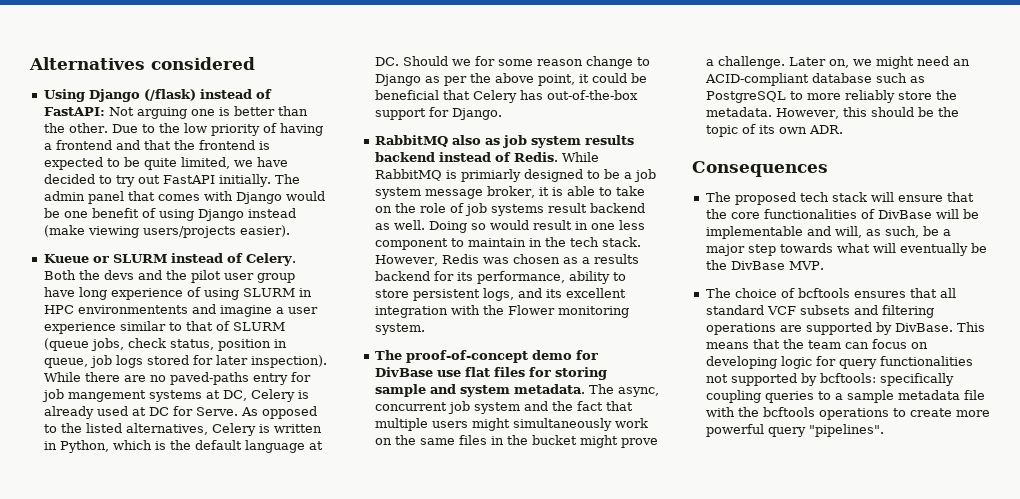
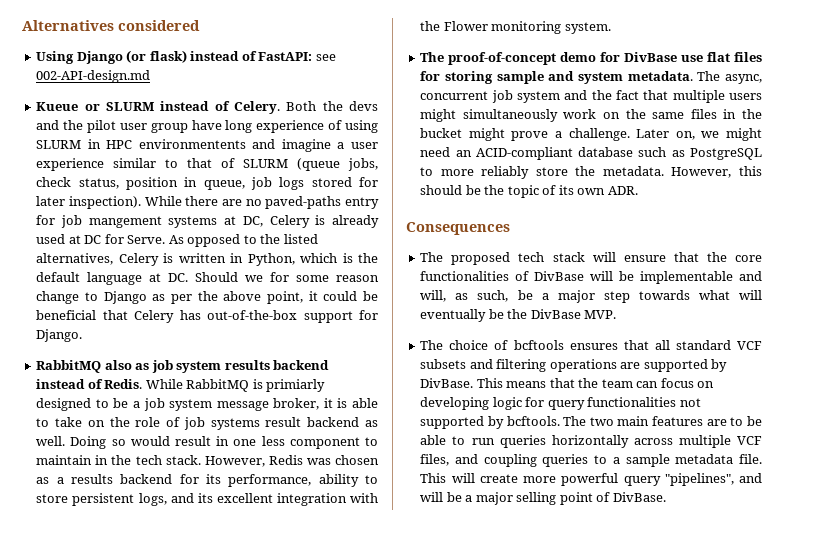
[143,89,196,101] (/flask) -> [126,50,187,63] (or flask)
[108,106,308,119] [43,123,323,136] [43,140,270,150] [43,157,288,170] [43,174,300,187] [43,191,325,204] [43,208,296,221] [43,225,290,238] Not arguing one is better than the other. Due to the low priority of having a frontend and that the frontend is expected to be quite limited, we have decided to try out FastAPI initially. The admin panel that comes with Django would be one benefit of using Django instead (make viewing users/projects easier). -> [315,54,336,61] [36,70,151,83] see 002-API-design.md
[819,373,954,386] bcftools: specifically -> [506,416,762,426] [420,435,762,448] [420,454,479,466] bcftools. The two main features are to be able to run queries horizontally across multiple VCF files, and
[963,390,985,400] [705,407,990,420] [705,424,884,437] file with the bcftools operations to create more powerful query "pipelines". -> [739,454,762,464] [420,473,762,486] [420,492,666,505] file. This will create more powerful query "pipelines", and will be a major selling point of DivBase.

